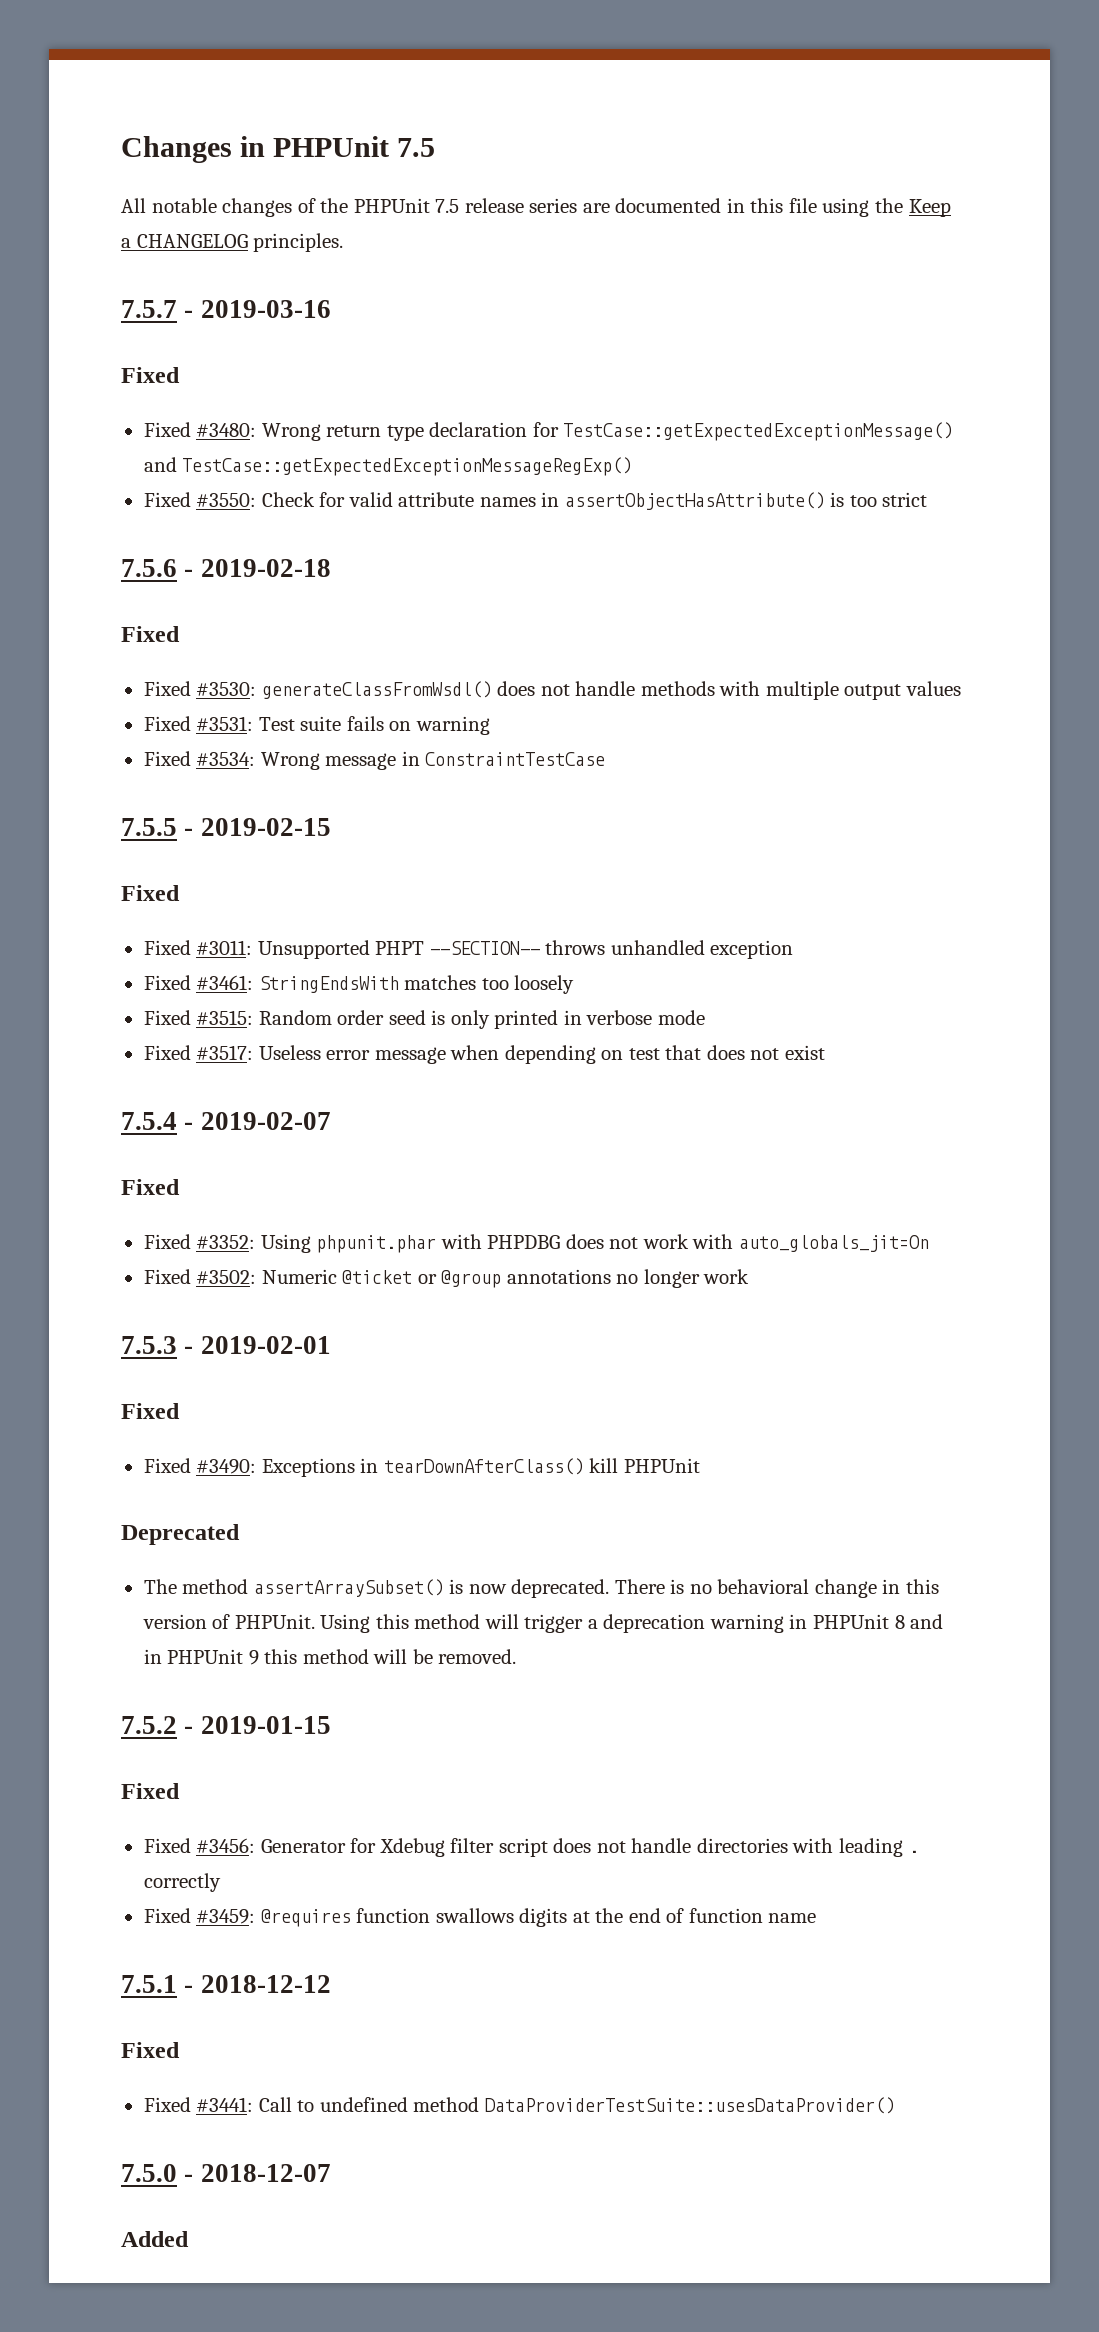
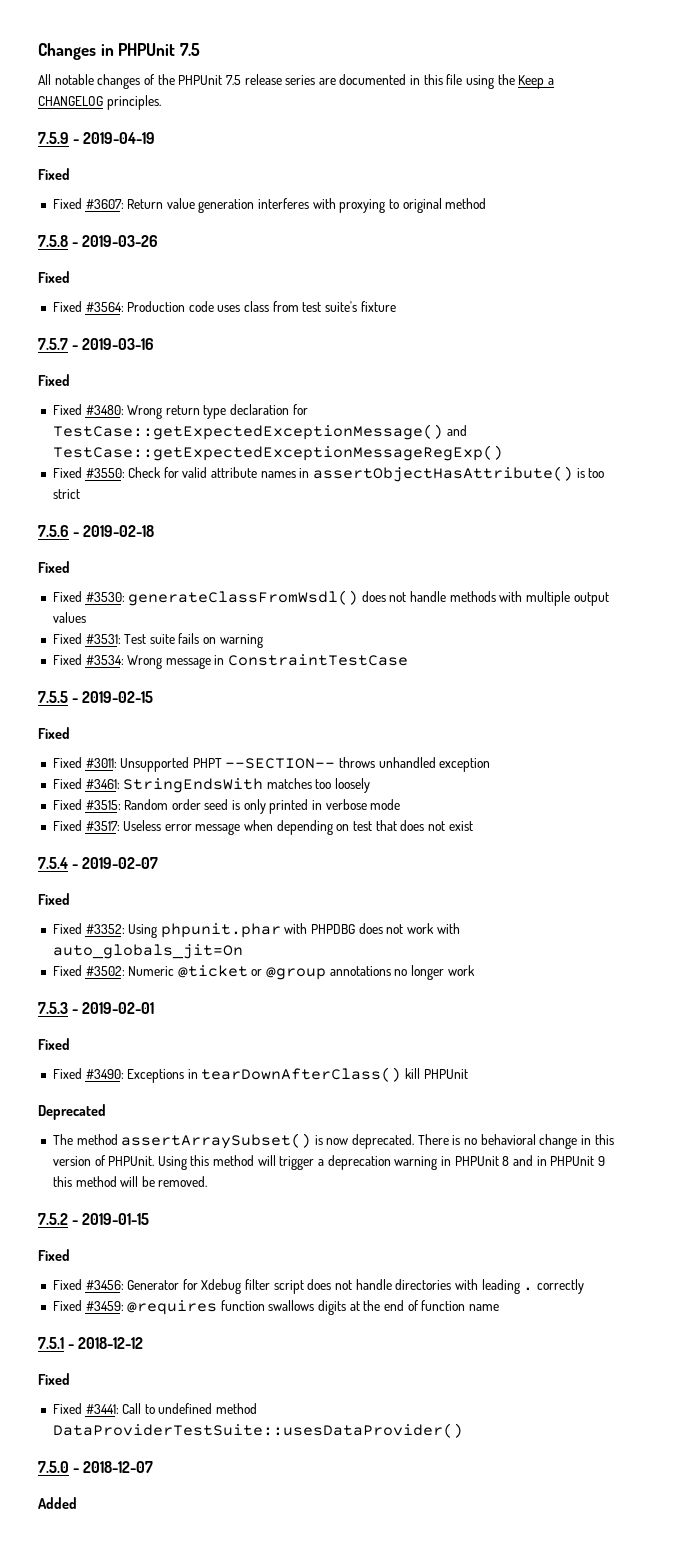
(344, 242) none -> [38,132,156,144] [38,168,70,180] [52,198,487,213] [38,235,159,247] [38,271,70,283] [52,301,396,312] // 7.5.9 - 2019-04-19 // Fixed // Fixed #3607: Return value generation interferes with proxying to original method // 7.5.8 - 2019-03-26 // Fixed // Fixed #3564: Production code uses class from test suite's fixture

